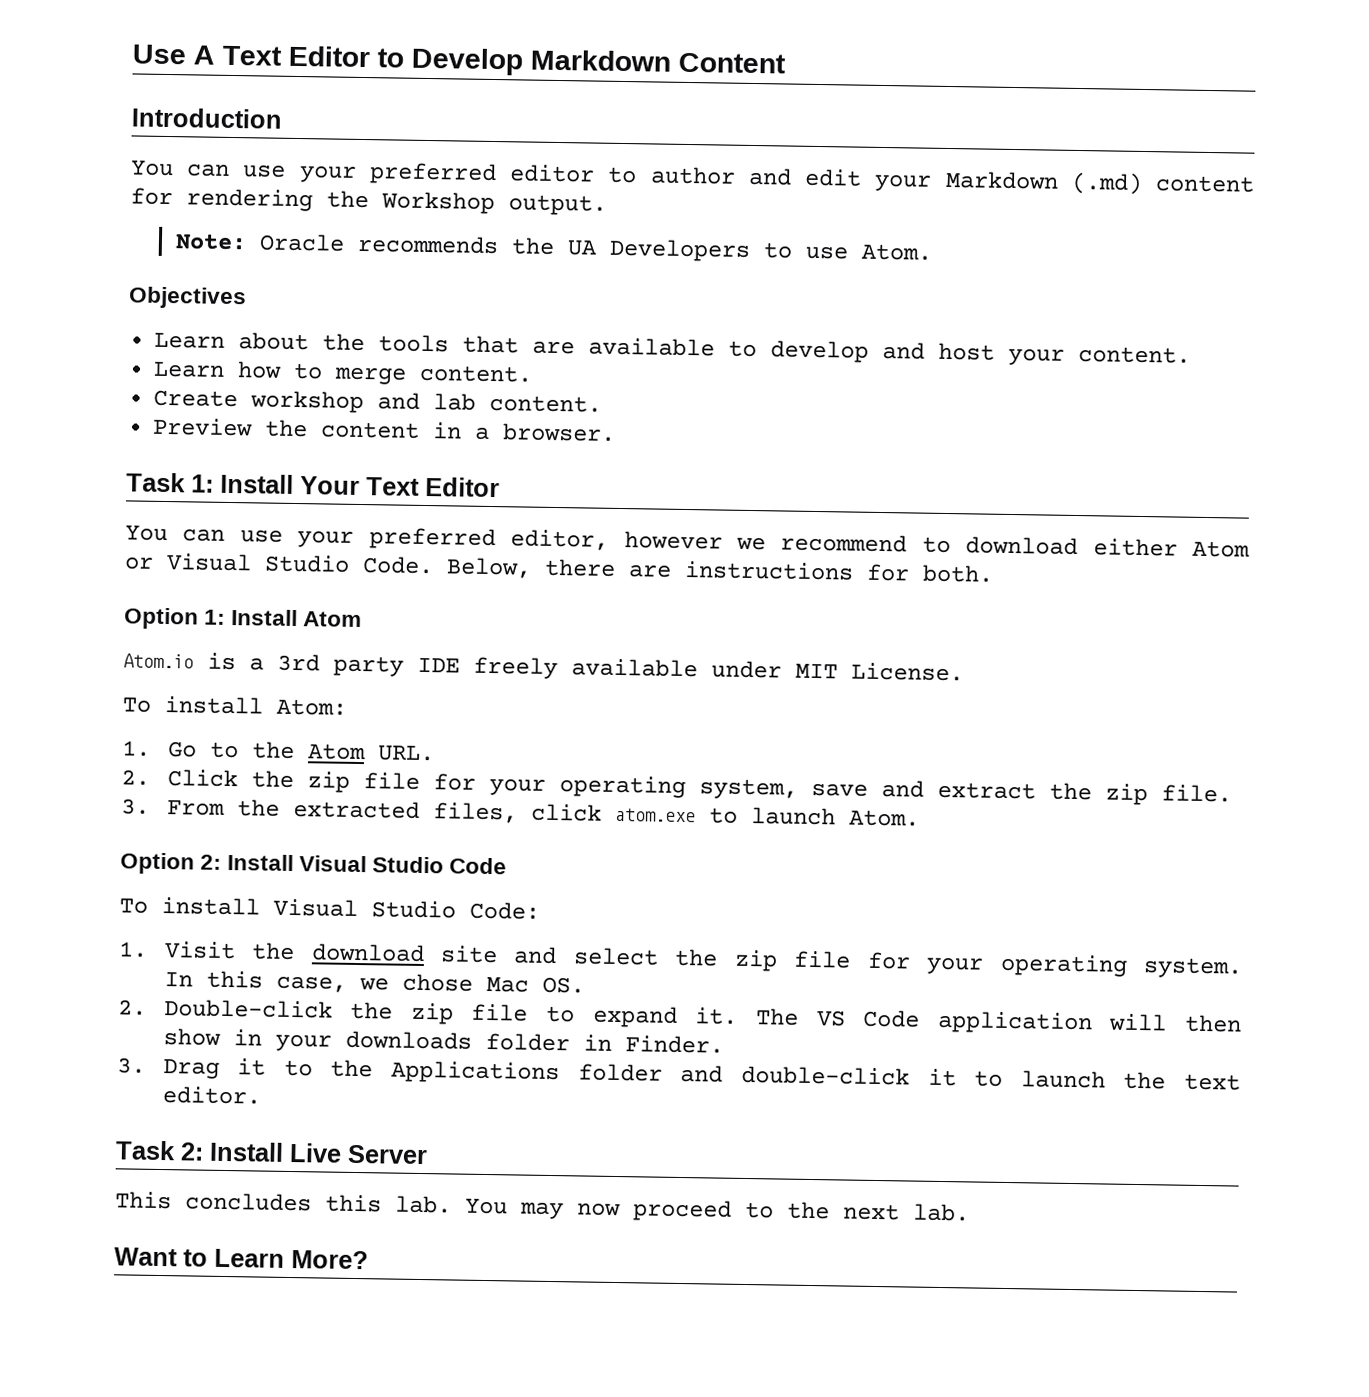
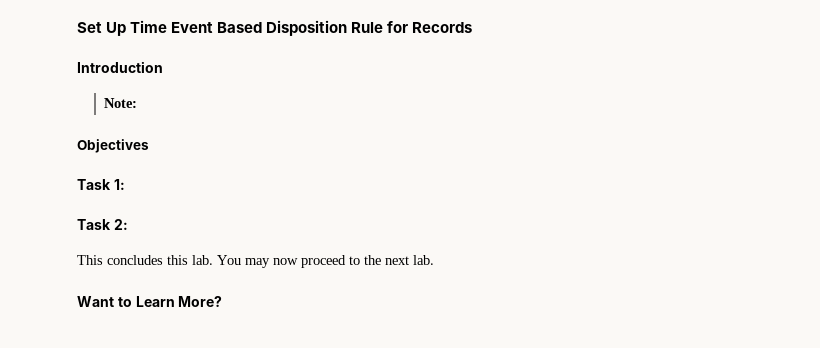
[132,44,786,76] [131,107,282,129] [130,160,1256,195] [130,187,607,216] [174,233,932,262] [128,286,247,310] [154,332,1192,366] [153,361,534,385] [153,389,603,414] [152,417,617,442] [126,472,500,498] [125,525,1250,558] [124,553,994,583] [124,607,363,630] [123,652,964,682] [122,696,347,716] [122,740,435,762] [121,769,1232,806] [121,798,920,827] [120,852,508,875] [119,896,540,920] [118,941,1244,979] [163,970,585,994] [118,999,1242,1035] [162,1028,724,1054] [117,1057,1241,1091] [161,1086,261,1105] Use A Text Editor to Develop Markdown Content // Introduction // You can use your preferred editor to author and edit your Markdown (.md) content for rendering the Workshop output. // Note: Oracle recommends the UA Developers to use Atom. // Objectives // Learn about the tools that are available to develop and host your content. // Learn how to merge content. // Create workshop and lab content. // Preview the content in a browser. // Task 1: Install Your Text Editor // You can use your preferred editor, however we recommend to download either Atom or Visual Studio Code. Below, there are instructions for both. // Option 1: Install Atom // Atom.io is a 3rd party IDE freely available under MIT License. // To install Atom: // 1. Go to the Atom URL. // 2. Click the zip file for your operating system, save and extract the zip file. // 3. From the extracted files, click atom.exe to launch Atom. // Option 2: Install Visual Studio Code // To install Visual Studio Code: // 1. Visit the download site and select the zip file for your operating system. In this case, we chose Mac OS. // 2. Double-click the zip file to expand it. The VS Code application will then show in your downloads folder in Finder. // 3. Drag it to the Applications folder and double-click it to launch the text editor. -> [77,20,473,36] [77,61,163,73] [103,98,137,108] [77,139,149,153] [77,179,125,190] Set Up Time Event Based Disposition Rule for Records // Introduction // Note: // Objectives // Task 1:
[209,1141,428,1165] Install Live Server -> (128, 224) none

